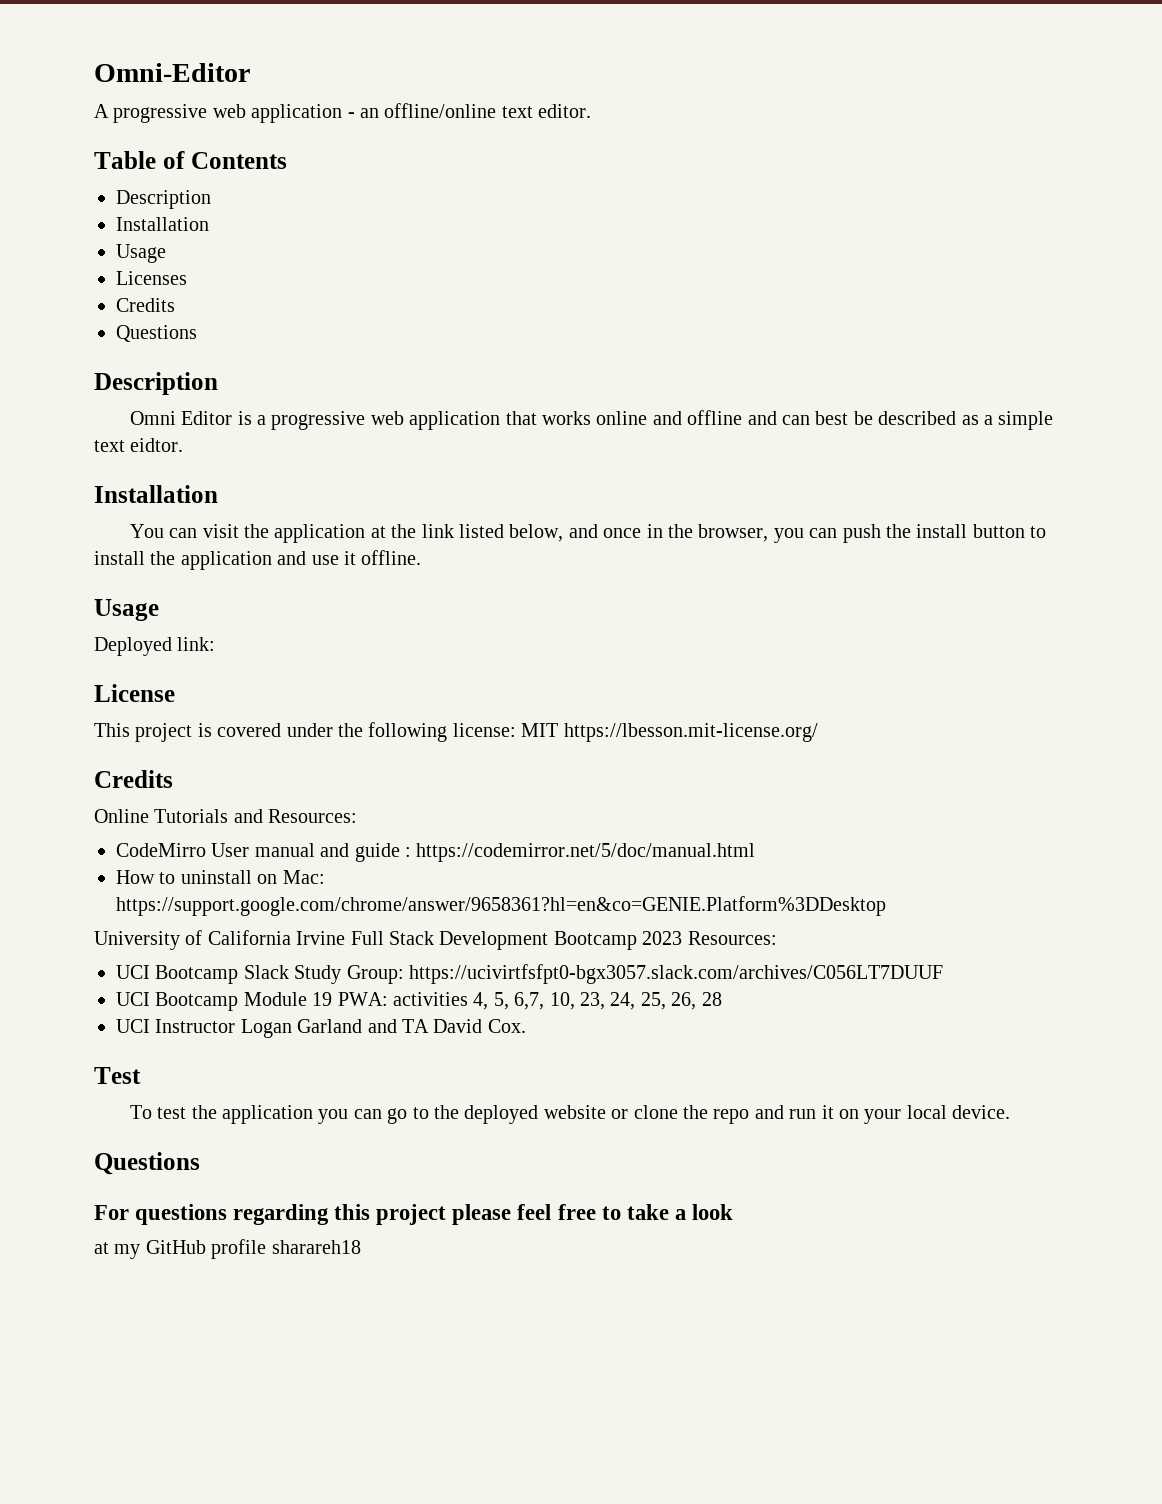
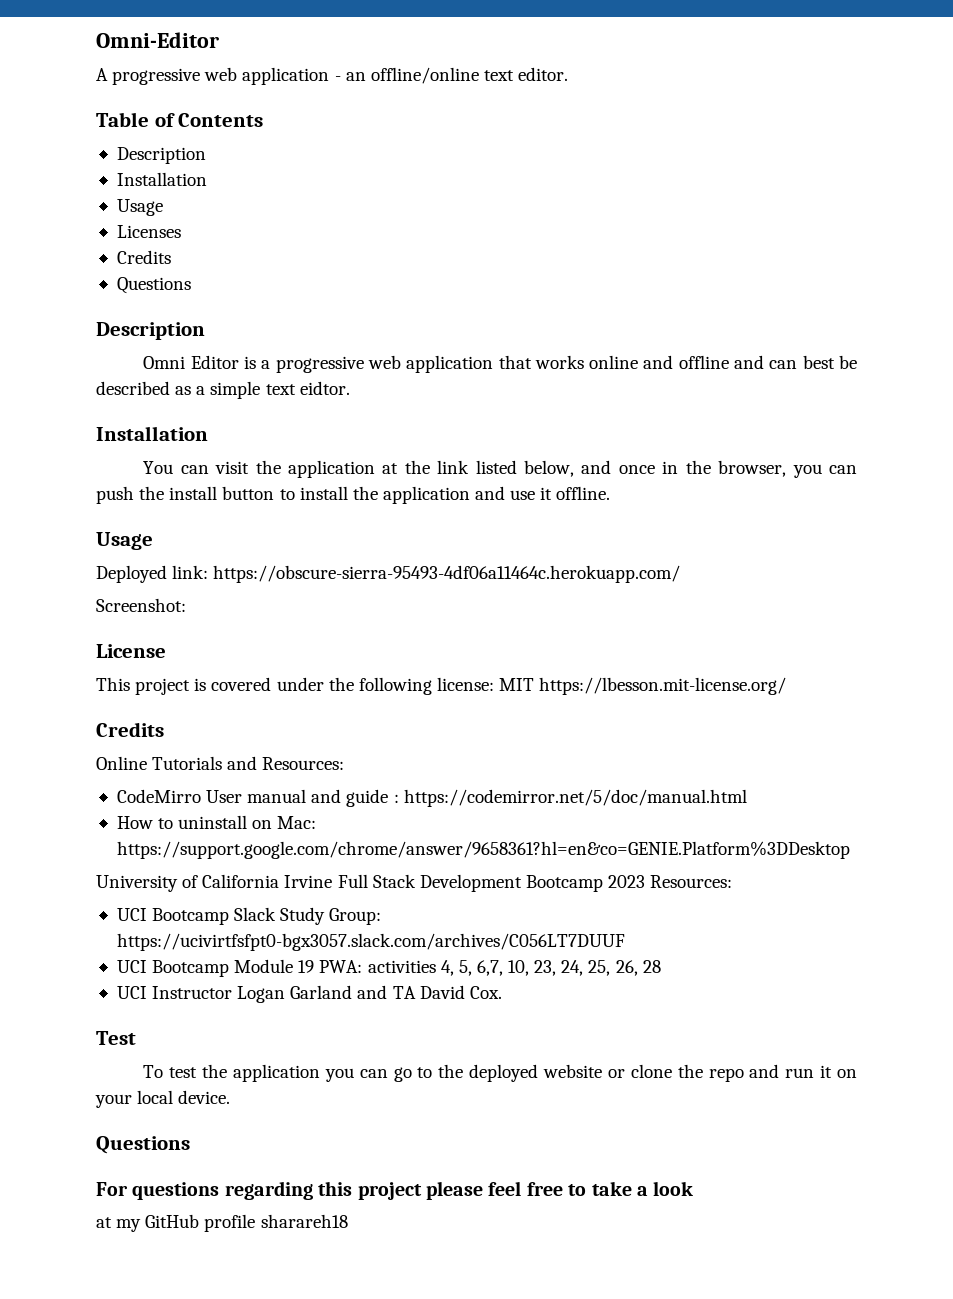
(216, 644) none -> [213,565,681,583] [96,598,186,612] https://obscure-sierra-95493-4df06a11464c.herokuapp.com/ // Screenshot:

